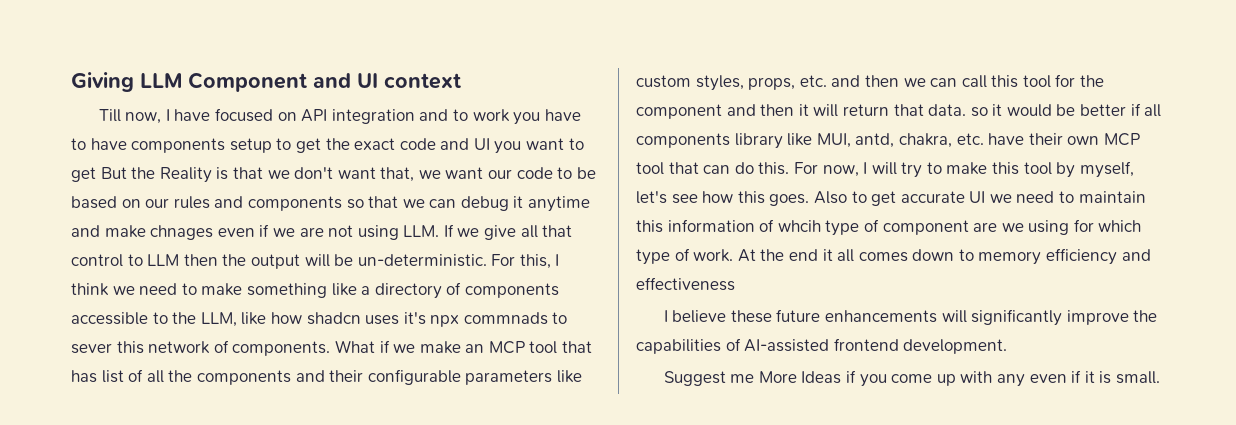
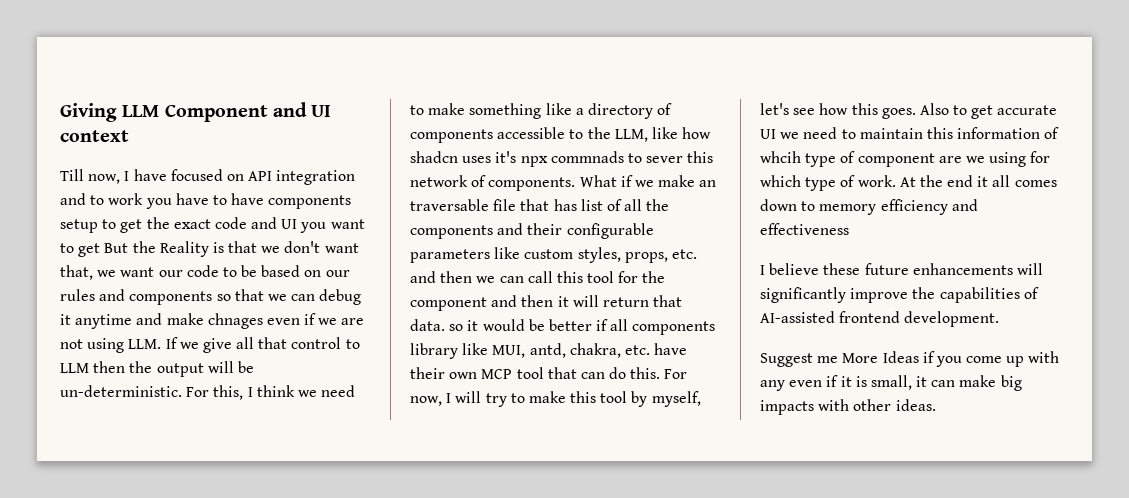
[488,341,558,354] MCP tool -> [410,199,517,211] traversable file
[1115,371,1160,384] small. -> [870,375,1022,391] [760,399,936,415] small, it can make big impacts with other ideas.

